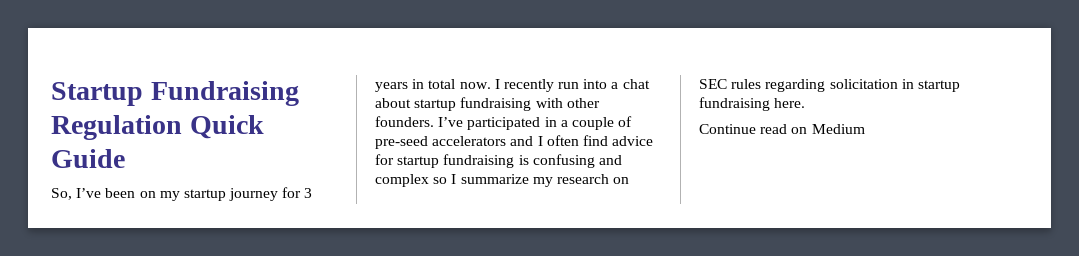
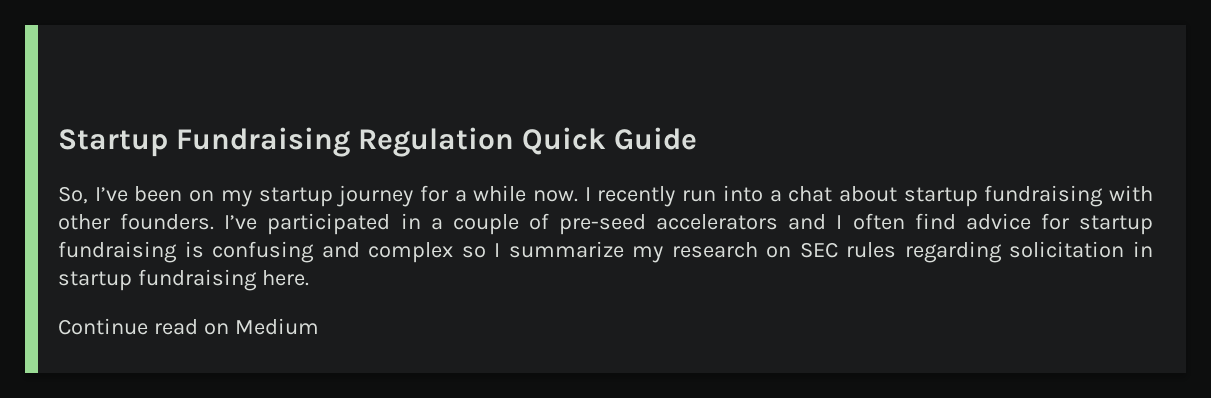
[304,188,313,198] [375,79,456,92] 3 years in total -> [454,185,527,202] a while

